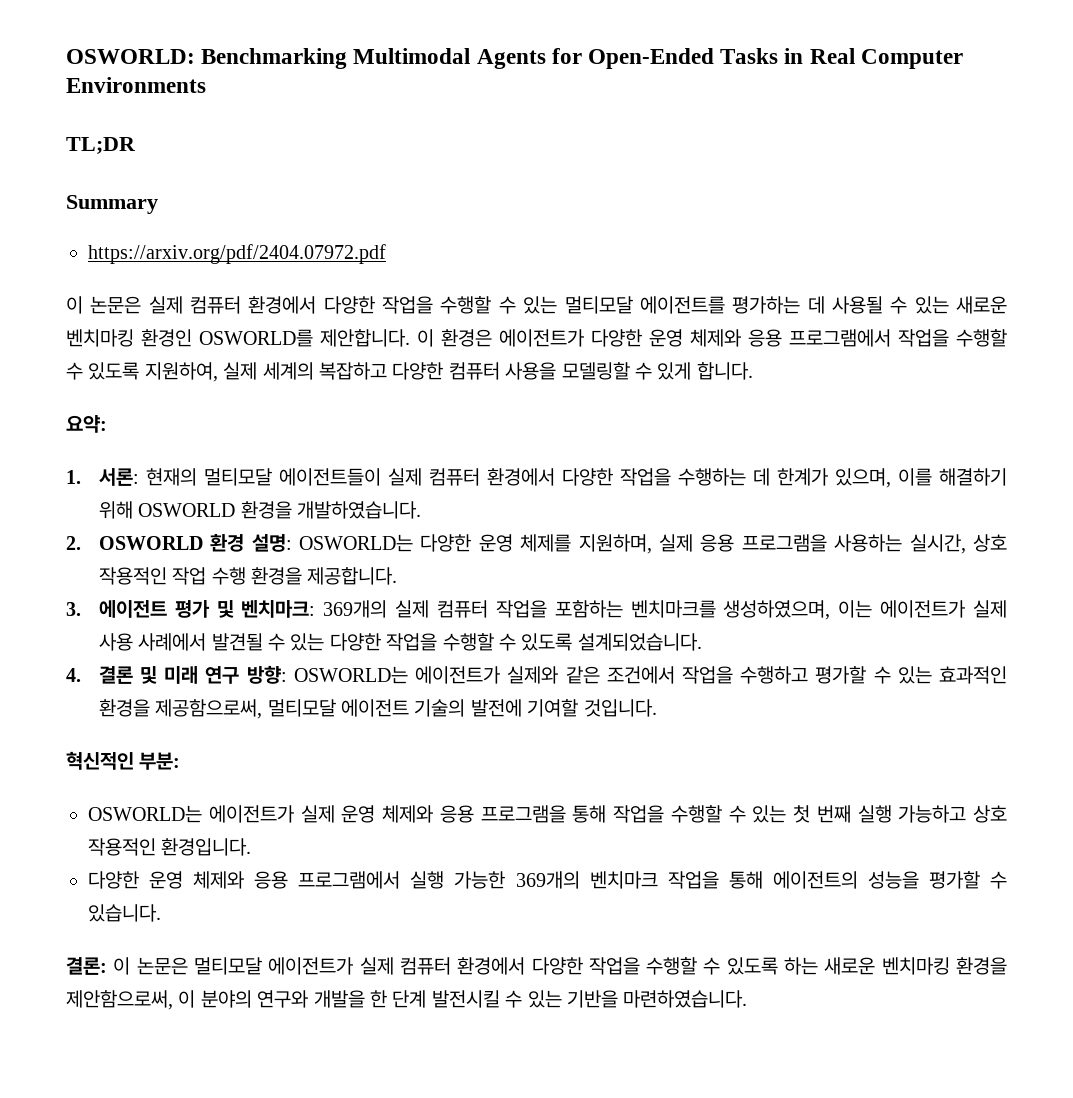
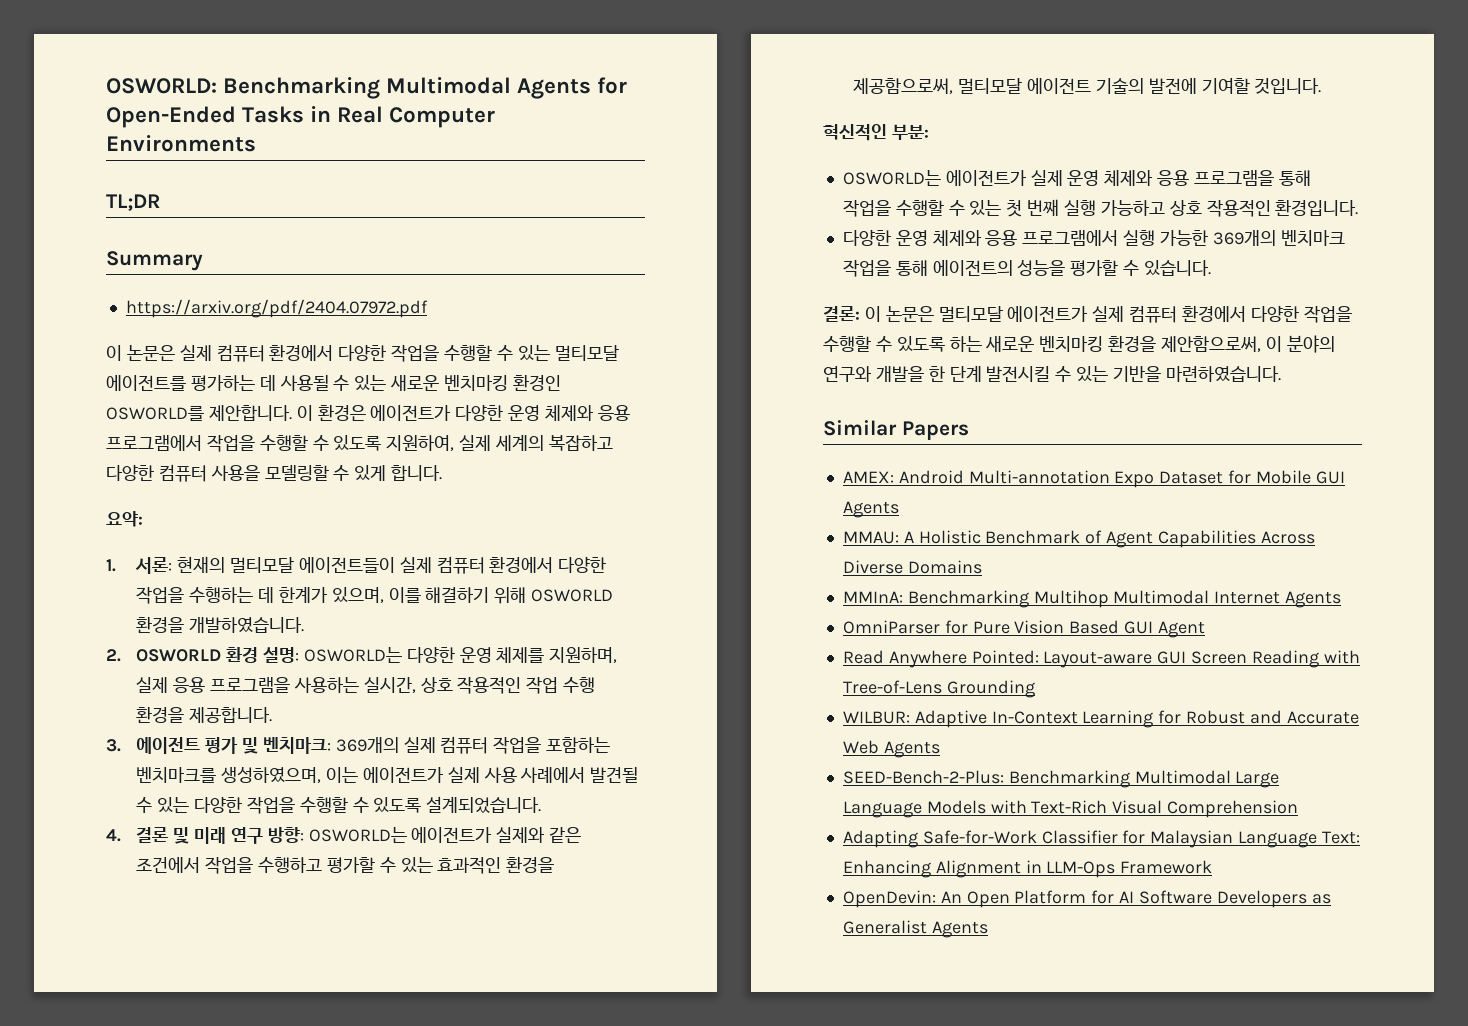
(748, 999) none -> [823,420,969,440] [842,470,1345,488] [842,501,899,518] [842,530,1315,548] [842,560,982,574] [842,590,1342,608] [842,620,1205,638] [842,650,1360,668] [842,680,1035,698] [842,710,1359,728] [842,740,940,758] [842,770,1280,788] [842,800,1299,818] [842,830,1360,848] [842,860,1213,878] [842,890,1331,908] [842,920,988,938] // Similar Papers // AMEX: Android Multi-annotation Expo Dataset for Mobile GUI Agents // MMAU: A Holistic Benchmark of Agent Capabilities Across Diverse Domains // MMInA: Benchmarking Multihop Multimodal Internet Agents // OmniParser for Pure Vision Based GUI Agent // Read Anywhere Pointed: Layout-aware GUI Screen Reading with Tree-of-Lens Grounding // WILBUR: Adaptive In-Context Learning for Robust and Accurate Web Agents // SEED-Bench-2-Plus: Benchmarking Multimodal Large Language Models with Text-Rich Visual Comprehension // Adapting Safe-for-Work Classifier for Malaysian Language Text: Enhancing Alignment in LLM-Ops Framework // OpenDevin: An Open Platform for AI Software Developers as Generalist Agents

